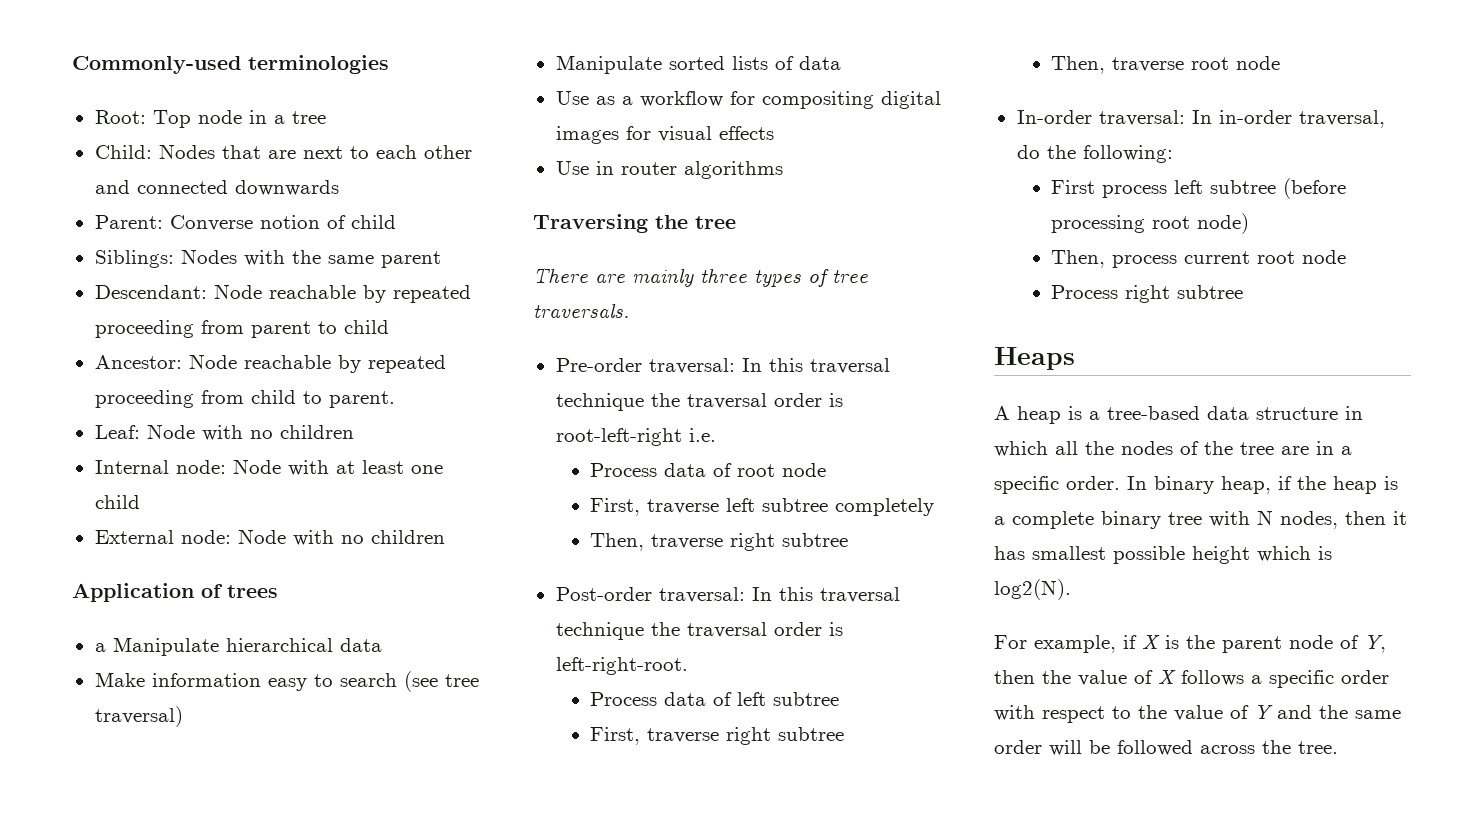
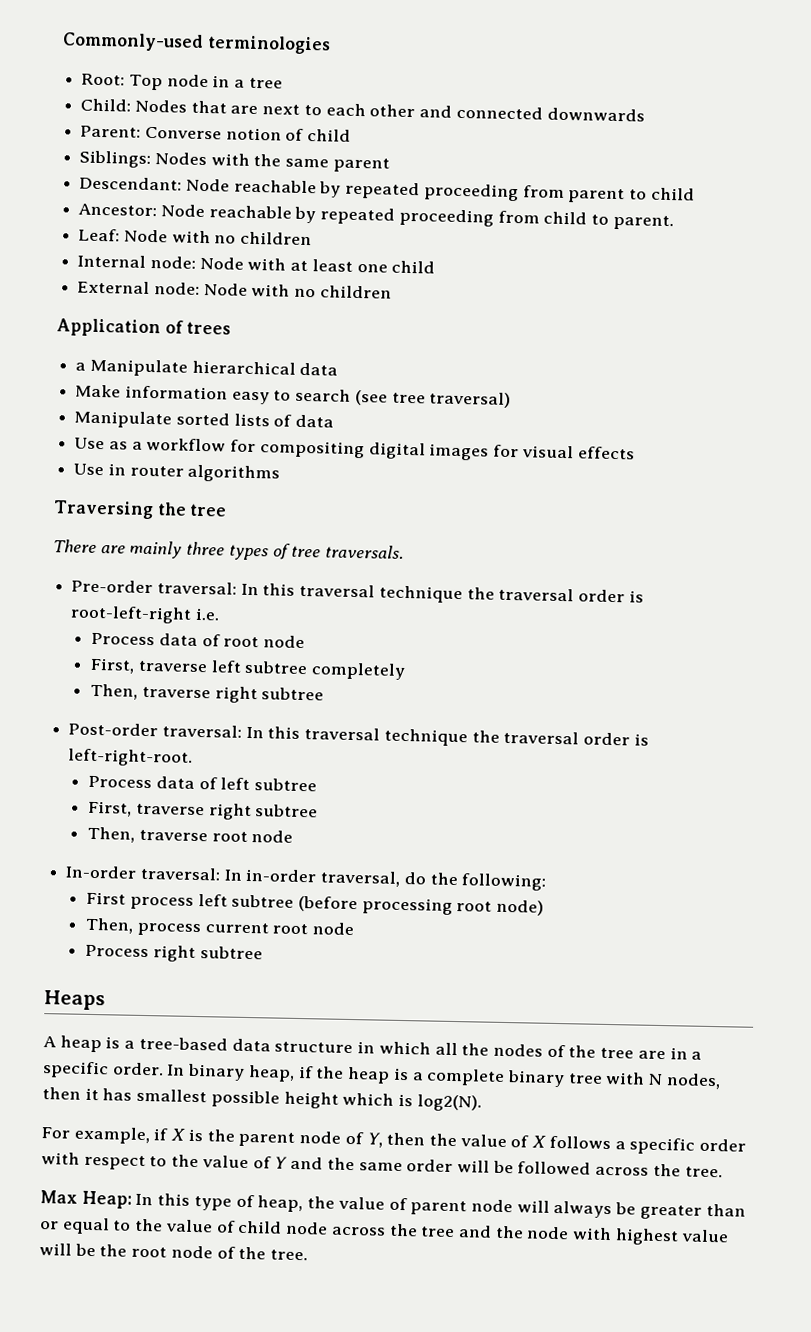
(1338, 747) none -> [40,1190,746,1220] [40,1217,729,1246] [39,1243,309,1261] // Max Heap: In this type of heap, the value of parent node will always be greater than or equal to the value of child node across the tree and the node with highest value will be the root node of the tree.

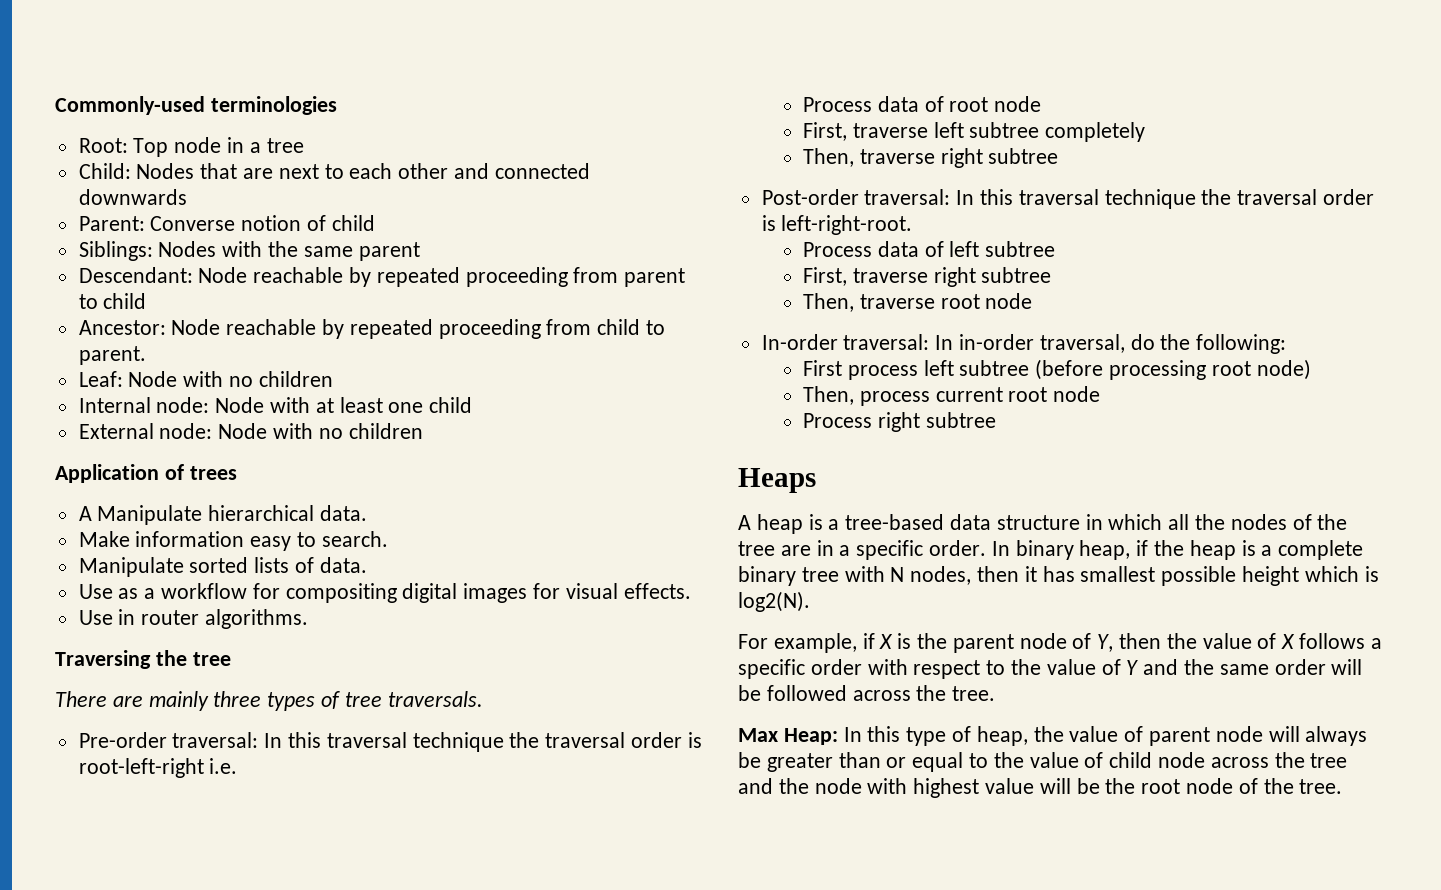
[75,362,87,371] a -> [78,506,92,521] A
[299,362,339,376] data -> [320,505,368,521] data.
[295,388,512,408] search (see tree traversal) -> [321,531,388,547] search.
[295,414,335,428] data -> [319,557,367,573] data.
[577,446,635,460] effects -> [623,583,691,599] effects.
[187,464,281,483] algorithms -> [205,609,309,629] algorithms.

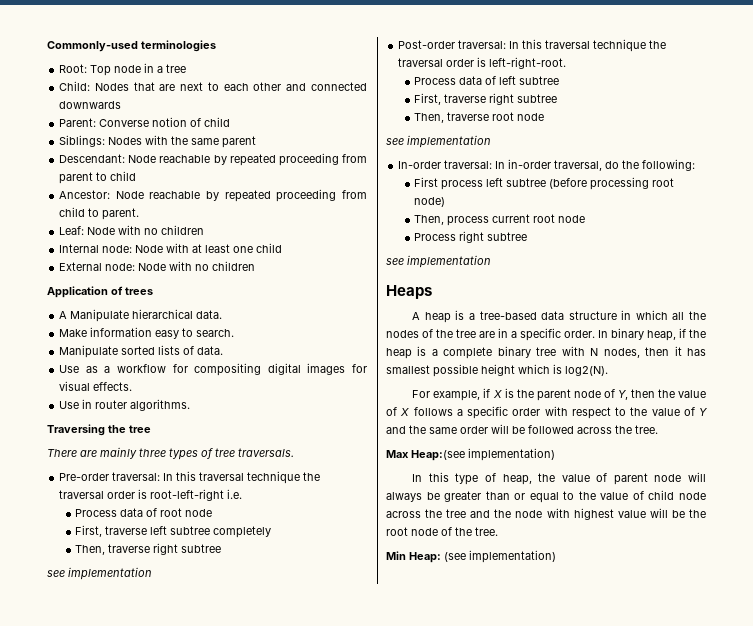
(1059, 156) none -> [47,567,152,580] // see implementation
(1033, 301) none -> [386,135,491,148] // see implementation
(996, 420) none -> [386,255,491,268] // see implementation
[783,728,838,745] Heap: -> [411,448,555,461] Heap:(see implementation) //
(1343, 786) none -> [386,550,556,563] // Min Heap: (see implementation)

